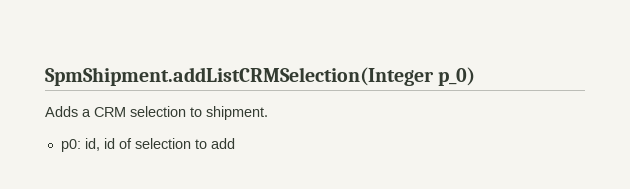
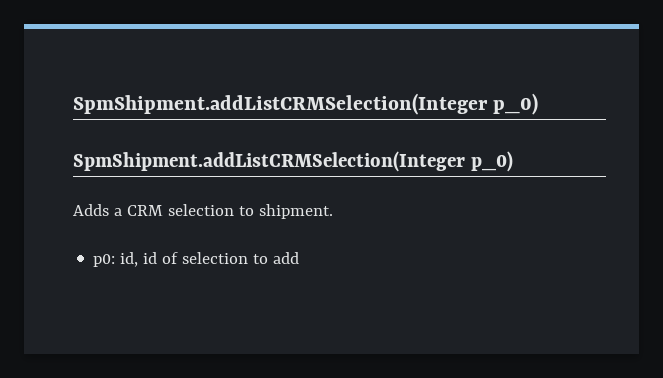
[45,67,476,86] SpmShipment.addListCRMSelection(Integer p_0) -> [73,93,539,115] [73,151,513,172] SpmShipment.addListCRMSelection(Integer p_0) // SpmShipment.addListCRMSelection(Integer p_0)

